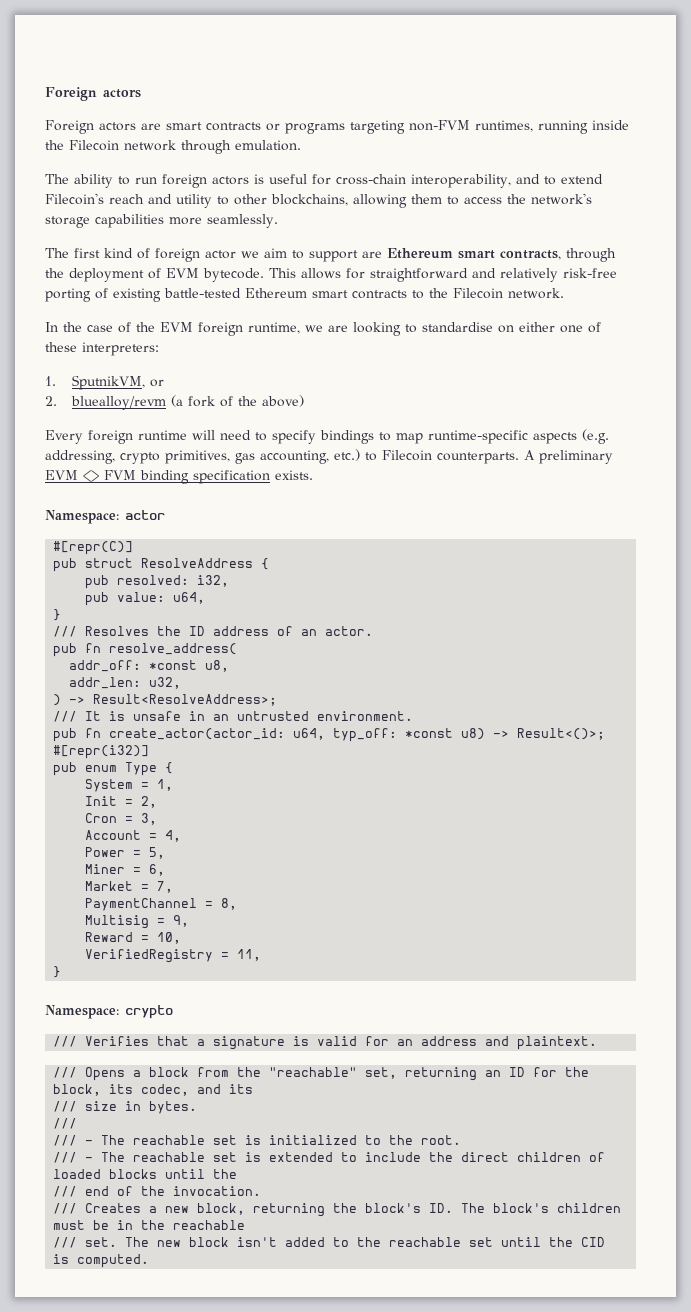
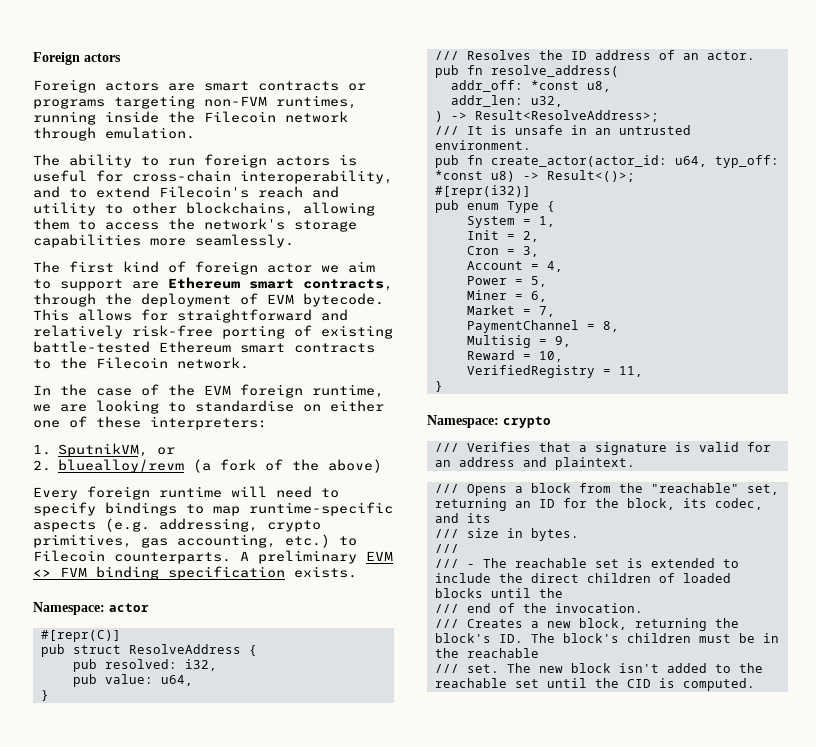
[53,1135,462,1146] // /// - The reachable set is initialized to the root. -> (459, 548) none

